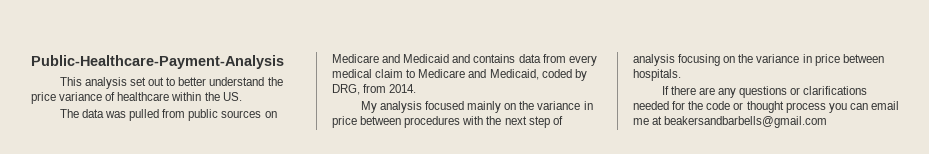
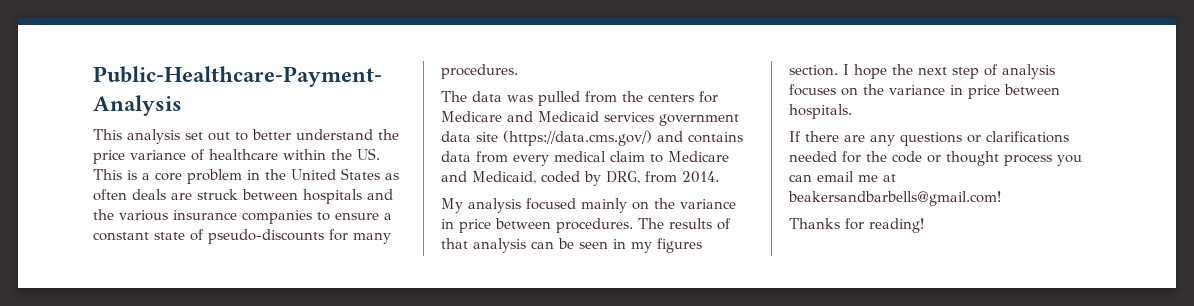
(242, 96) none -> [93,168,399,184] [93,189,393,204] [93,209,392,224] [93,229,391,244] [441,64,518,79] This is a core problem in the United States as often deals are struck between hospitals and the various insurance companies to ensure a constant state of pseudo-discounts for many procedures.
[188,109,277,121] [332,54,450,63] public sources on Medicare and Medicaid -> [622,91,718,103] [441,111,739,126] [441,130,652,146] the centers for Medicare and Medicaid services government data site (https://data.cms.gov/)
[404,116,484,128] procedures with -> [556,218,731,233] [441,238,702,253] [789,64,887,79] procedures. The results of that analysis can be seen in my figures section. I hope
[678,54,721,66] focusing -> [789,84,836,96] focuses
[664,116,828,128] beakersandbarbells@gmail.com -> [788,191,1001,206] [789,218,924,233] beakersandbarbells@gmail.com! // Thanks for reading!

